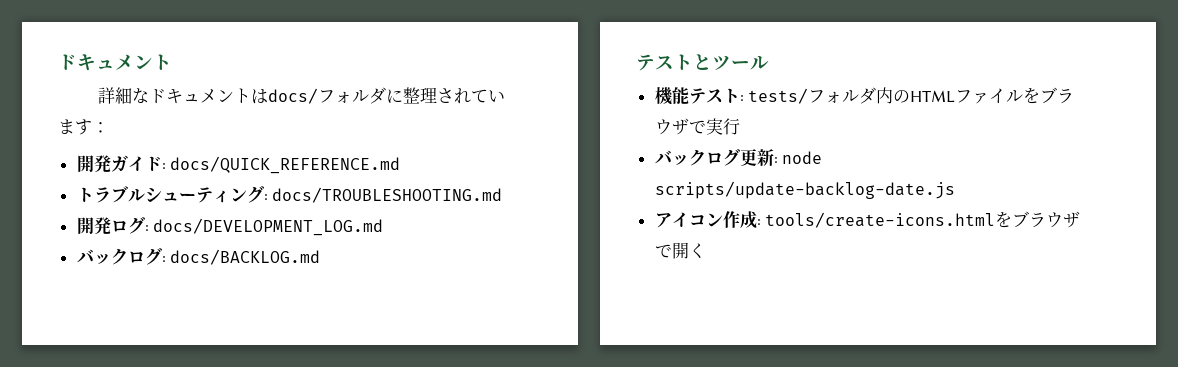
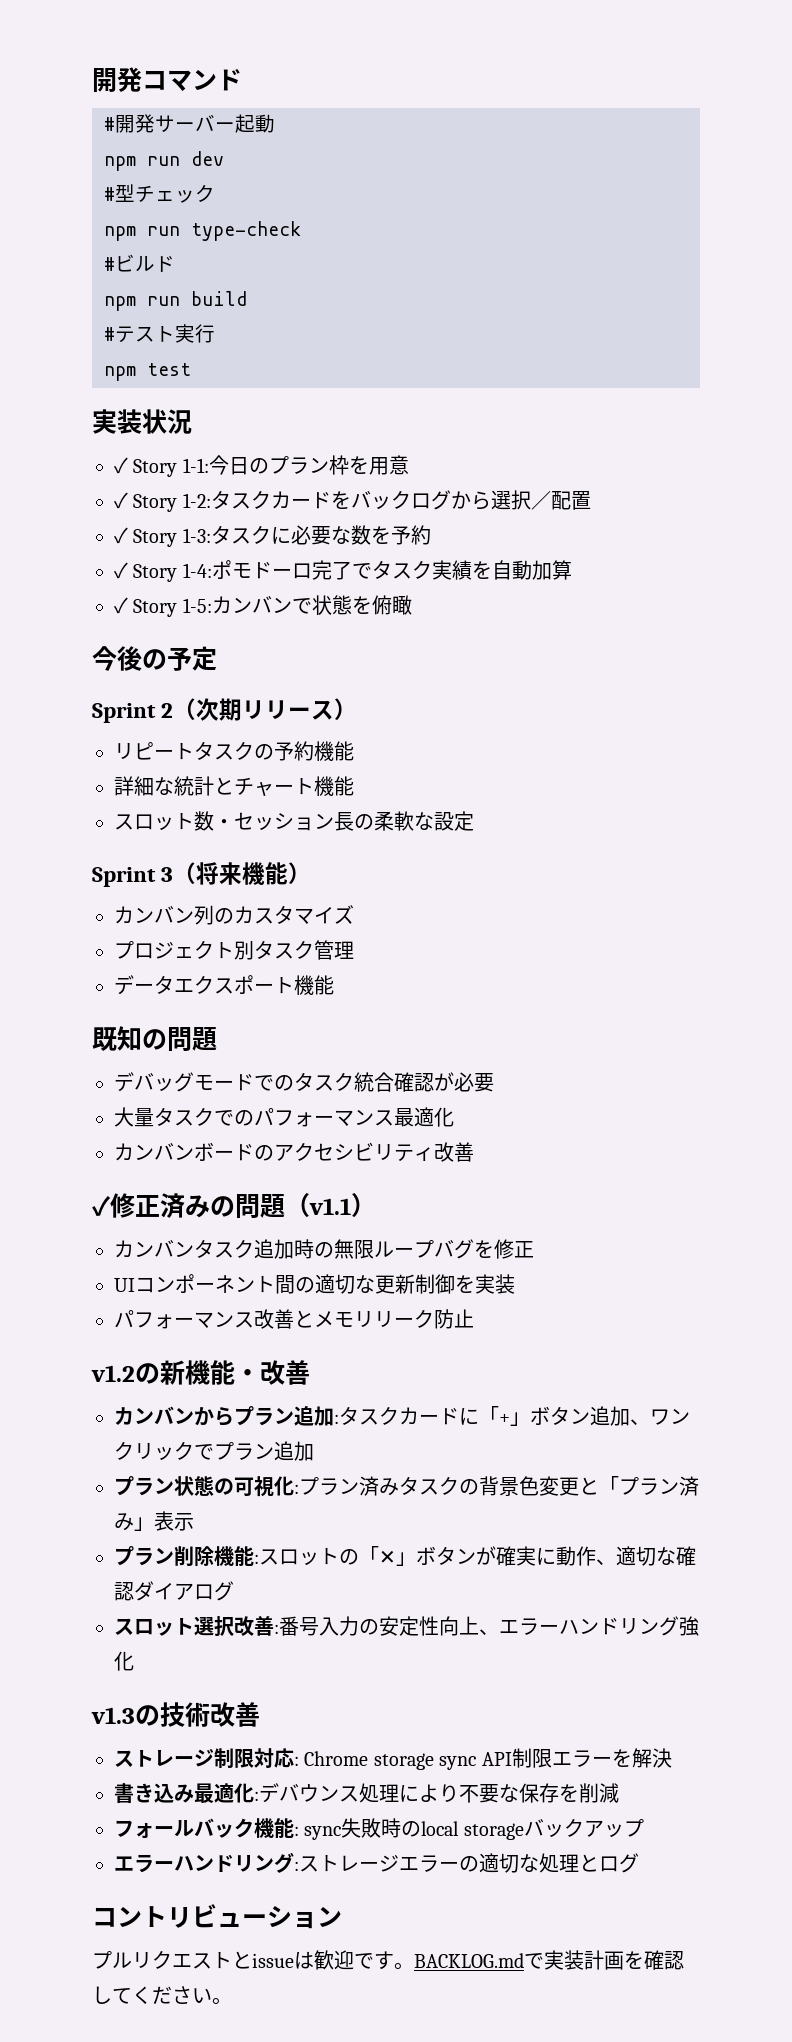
[58,54,172,71] [97,87,505,104] [58,119,109,135] [76,155,401,174] [76,186,503,203] [76,217,384,236] [76,248,321,265] [636,54,769,71] [654,87,1075,105] [654,118,740,135] [654,149,823,166] [654,181,955,199] [654,211,1081,229] [654,242,706,259] ドキュメント // 詳細なドキュメントはdocs/フォルダに整理されています： // 開発ガイド: docs/QUICK_REFERENCE.md // トラブルシューティング: docs/TROUBLESHOOTING.md // 開発ログ: docs/DEVELOPMENT_LOG.md // バックログ: docs/BACKLOG.md // テストとツール // 機能テスト: tests/フォルダ内のHTMLファイルをブラウザで実行 // バックログ更新: node scripts/update-backlog-date.js // アイコン作成: tools/create-icons.htmlをブラウザで開く -> [92,67,242,92] [104,114,275,133] [104,151,224,171] [104,184,215,203] [104,221,301,241] [104,254,175,272] [104,291,247,311] [104,324,215,343] [104,363,191,381] [92,409,192,434] [114,455,409,477] [114,490,591,512] [114,525,431,547] [114,560,572,582] [114,595,412,617] [92,646,217,671] [92,698,358,723] [114,741,354,761] [114,776,354,796] [114,811,474,831] [92,862,312,887] [114,905,354,925] [114,940,354,960] [114,975,334,995] [92,1026,217,1051] [114,1072,494,1092] [114,1107,454,1127] [114,1142,474,1162] [92,1193,376,1218] [114,1239,534,1259] [114,1274,515,1294] [114,1309,474,1329] [91,1360,310,1385] [114,1406,690,1426] [114,1441,314,1461] [114,1476,699,1497] [114,1511,194,1531] [114,1546,696,1566] [114,1581,234,1601] [114,1616,699,1637] [114,1651,134,1671] [91,1702,260,1727] [114,1748,672,1770] [114,1783,619,1804] [114,1818,644,1840] [114,1852,639,1873] [92,1904,342,1929] [92,1950,684,1970] [92,1986,232,2005] 開発コマンド // #開発サーバー起動 // npm run dev // #型チェック // npm run type-check // #ビルド // npm run build // #テスト実行 // npm test // 実装状況 // ✓ Story 1-1:今日のプラン枠を用意 // ✓ Story 1-2:タスクカードをバックログから選択／配置 // ✓ Story 1-3:タスクに必要な数を予約 // ✓ Story 1-4:ポモドーロ完了でタスク実績を自動加算 // ✓ Story 1-5:カンバンで状態を俯瞰 // 今後の予定 // Sprint 2（次期リリース） // リピートタスクの予約機能 // 詳細な統計とチャート機能 // スロット数・セッション長の柔軟な設定 // Sprint 3（将来機能） // カンバン列のカスタマイズ // プロジェクト別タスク管理 // データエクスポート機能 // 既知の問題 // デバッグモードでのタスク統合確認が必要 // 大量タスクでのパフォーマンス最適化 // カンバンボードのアクセシビリティ改善 // ✓修正済みの問題（v1.1） // カンバンタスク追加時の無限ループバグを修正 // UIコンポーネント間の適切な更新制御を実装 // パフォーマンス改善とメモリリーク防止 // v1.2の新機能・改善 // カンバンからプラン追加:タスクカードに「+」ボタン追加、ワンクリックでプラン追加 // プラン状態の可視化:プラン済みタスクの背景色変更と「プラン済み」表示 // プラン削除機能:スロットの「✕」ボタンが確実に動作、適切な確認ダイアログ // スロット選択改善:番号入力の安定性向上、エラーハンドリング強化 // v1.3の技術改善 // ストレージ制限対応: Chrome storage sync API制限エラーを解決 // 書き込み最適化:デバウンス処理により不要な保存を削減 // フォールバック機能: sync失敗時のlocal storageバックアップ // エラーハンドリング:ストレージエラーの適切な処理とログ // コントリビューション // プルリクエストとissueは歓迎です。BACKLOG.mdで実装計画を確認してください。

